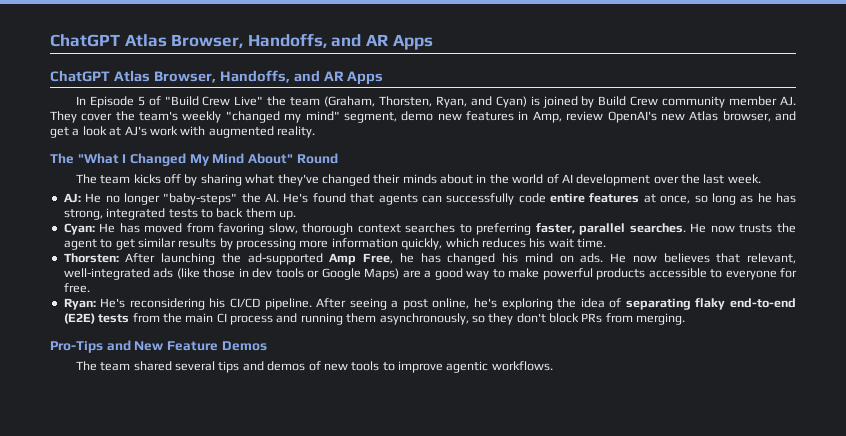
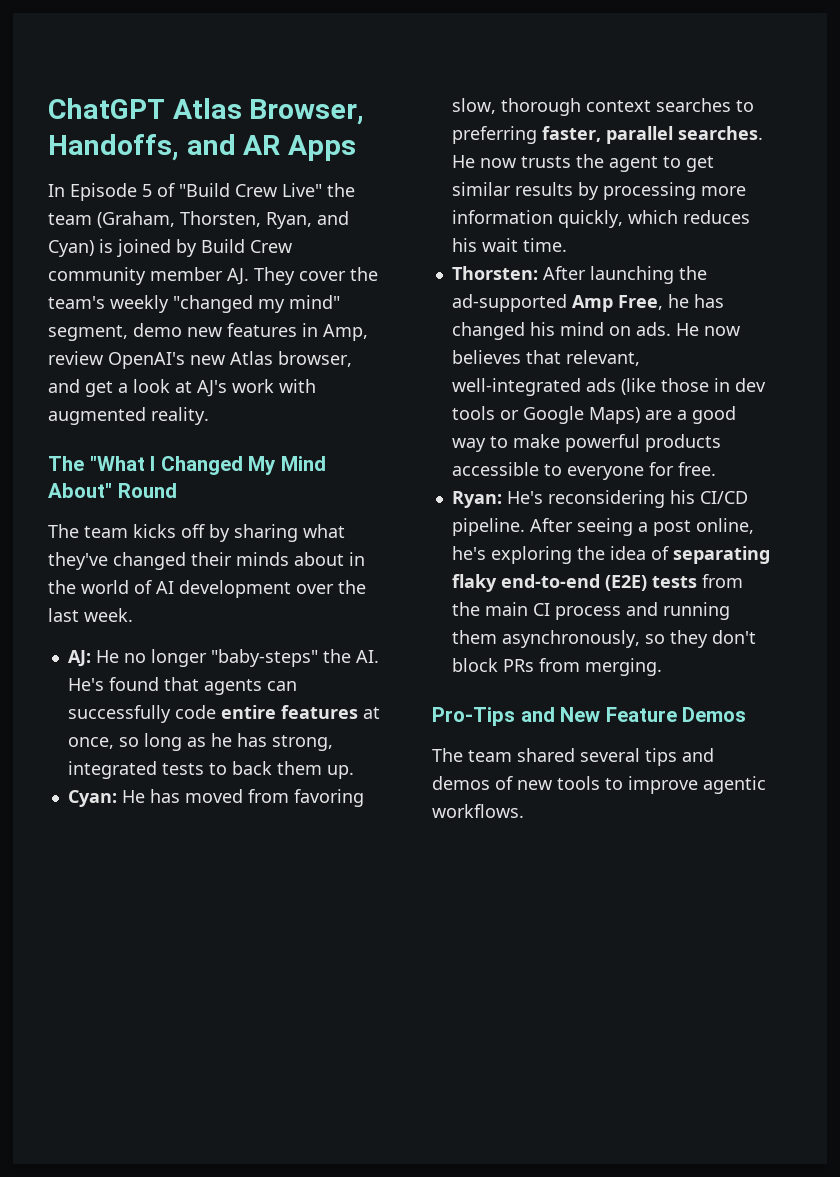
[50,33,433,50] [50,70,384,85] ChatGPT Atlas Browser, Handoffs, and AR Apps // ChatGPT Atlas Browser, Handoffs, and AR Apps -> [48,98,365,125] [48,134,357,161] ChatGPT Atlas Browser, Handoffs, and AR Apps

